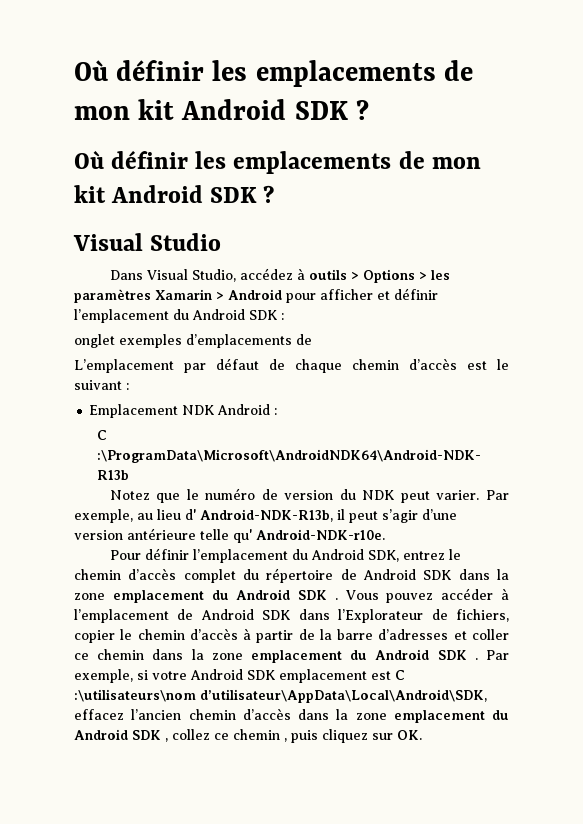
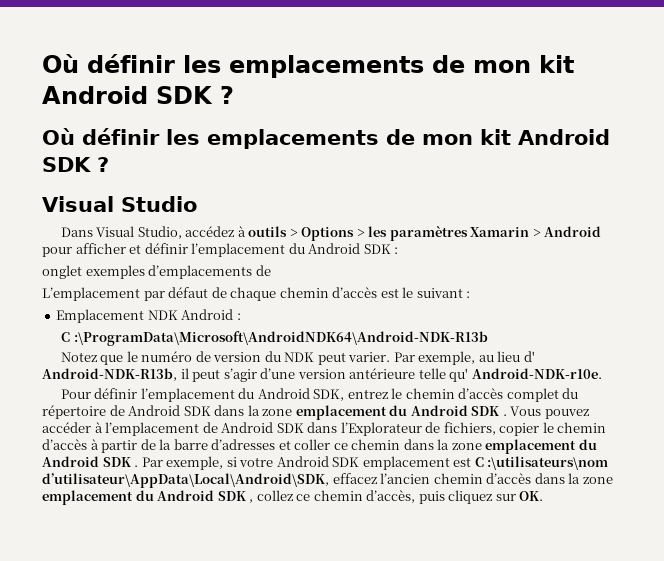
[284,738,287,742] , -> [366,490,416,503] d’accès,

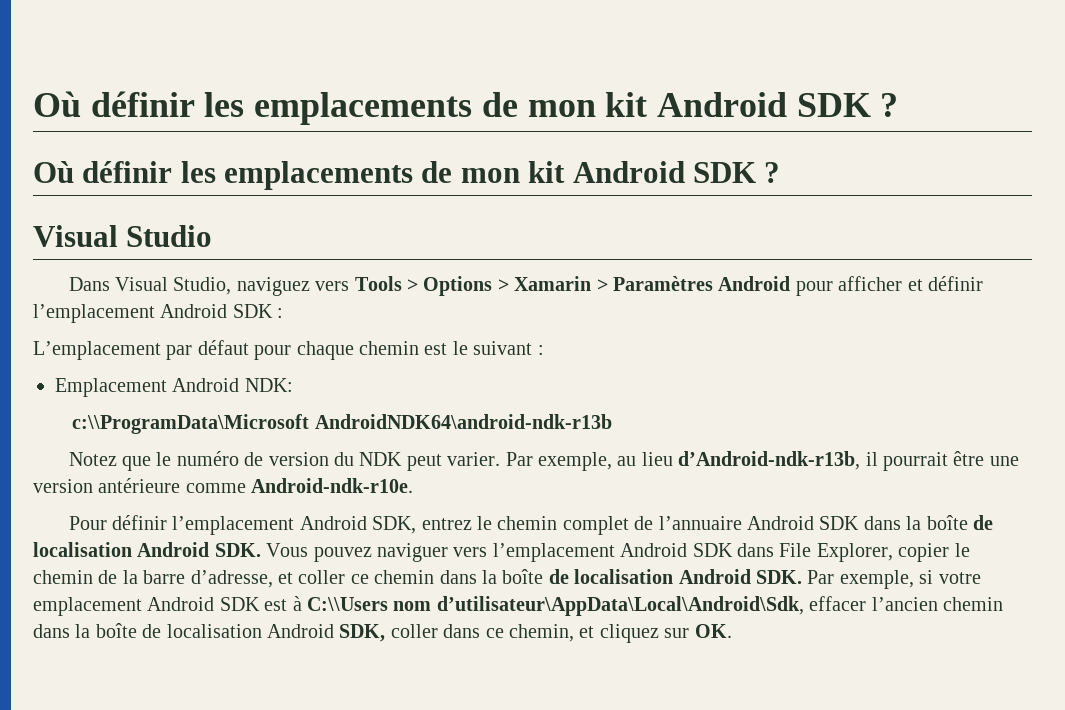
[185,226,288,237] accédez à outils -> [236,276,402,296] naviguez vers Tools
[368,226,468,241] les paramètres -> (509, 285) none
(541, 233) none -> [612,276,713,291] Paramètres
[288,243,305,254] du -> (155, 313) none
[42,265,271,279] // onglet exemples d’emplacements de -> (284, 313) none
[211,287,227,298] de -> [254,345,292,360] pour
[332,287,378,298] d’accès -> (419, 348) none
[147,309,241,320] [61,331,488,346] NDK Android : // C :\ProgramData\Microsoft\AndroidNDK64\Android-NDK-R13b -> [172,378,293,392] [72,414,612,434] Android NDK: // c:\\ProgramData\Microsoft AndroidNDK64\android-ndk-r13b
[523,351,535,362] [42,368,602,382] d' Android-NDK-R13b, il peut s’agir d’une version antérieure telle qu' Android-NDK-r10e. -> [678,451,1019,471] [33,478,414,493] d’Android-ndk-r13b, il pourrait être une version antérieure comme Android-ndk-r10e.
[238,388,255,399] du -> (295, 525) none
[458,388,579,402] [42,405,590,420] [42,422,607,436] [42,439,138,453] d’accès complet du répertoire de Android SDK dans la zone emplacement du Android SDK . Vous pouvez accéder à l’emplacement de Android SDK dans l’Explorateur de fichiers, copier le chemin d’accès à partir -> [562,515,993,535] [33,542,970,562] [33,570,93,584] complet de l’annuaire Android SDK dans la boîte de localisation Android SDK. Vous pouvez naviguer vers l’emplacement Android SDK dans File Explorer, copier le chemin
[211,439,276,450] d’adresses -> [190,570,273,588] d’adresse,
[451,439,597,454] [42,456,139,467] zone emplacement du Android SDK . -> [502,569,802,584] boîte de localisation Android SDK.
[276,456,609,470] [42,473,378,488] Android SDK emplacement est C :\utilisateurs\nom d’utilisateur\AppData\Local\Android\SDK, effacez -> [33,596,867,616] emplacement Android SDK est à C:\\Users nom d’utilisateur\AppData\Local\Android\Sdk, effacer
[486,473,613,484] [42,490,445,505] d’accès dans la zone emplacement du Android SDK , collez ce chemin d’accès, puis -> [33,623,595,642] dans la boîte de localisation Android SDK, coller dans ce chemin, et

